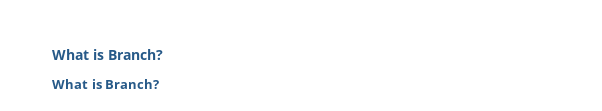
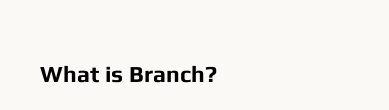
[52,49,163,60] [52,79,160,89] What is Branch? // What is Branch? -> [40,65,218,83] What is Branch?

